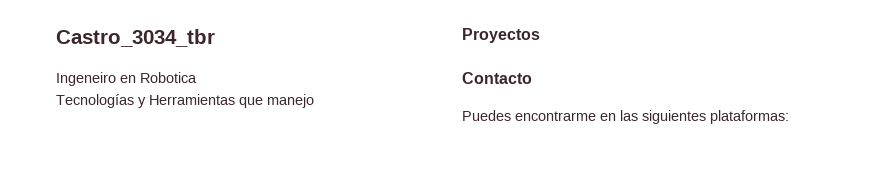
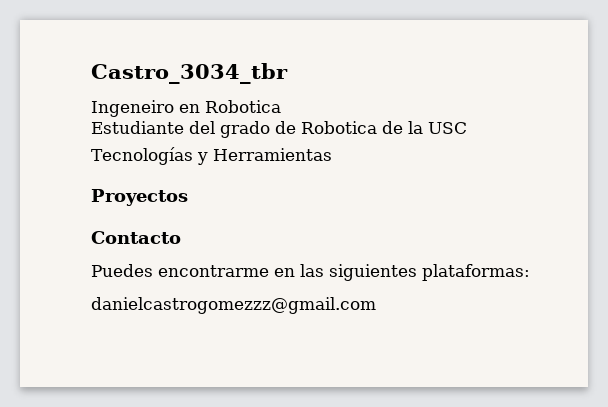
(197, 77) none -> [91,121,467,138] // Estudiante del grado de Robotica de la USC
[239,94,314,108] que manejo -> (332, 154) none
(789, 117) none -> [91,297,376,314] // danielcastrogomezzz@gmail.com

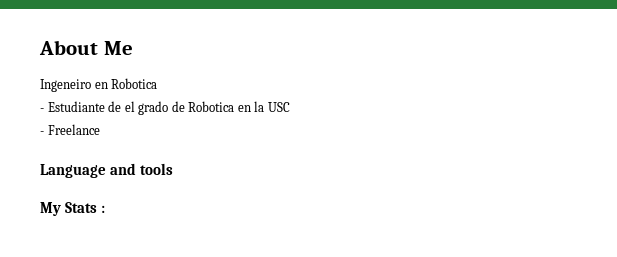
[91,63,288,84] Castro_3034_tbr -> [39,40,133,55] About Me
[91,121,215,134] Estudiante del -> [40,101,135,112] - Estudiante de el
[382,121,403,134] de -> [237,105,251,112] en
[91,147,332,165] [91,189,188,206] [91,231,181,244] [91,264,530,281] [91,297,376,314] Tecnologías y Herramientas // Proyectos // Contacto // Puedes encontrarme en las siguientes plataformas: // danielcastrogomezzz@gmail.com -> [40,124,100,135] [40,163,174,178] [40,202,106,216] - Freelance // Language and tools // My Stats :

